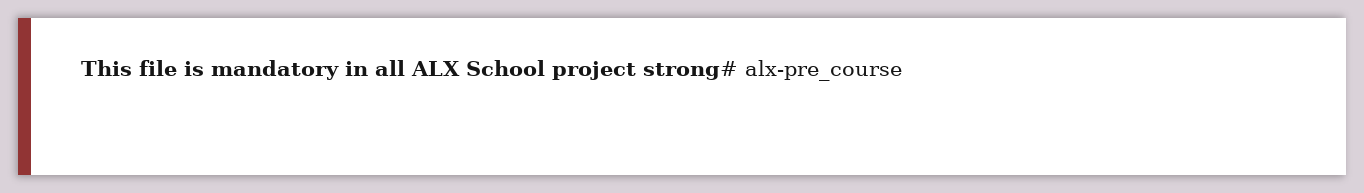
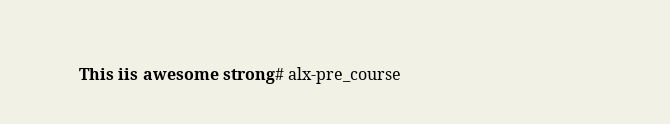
[139,60,636,80] file is mandatory in all ALX School project -> [118,68,219,80] iis awesome

